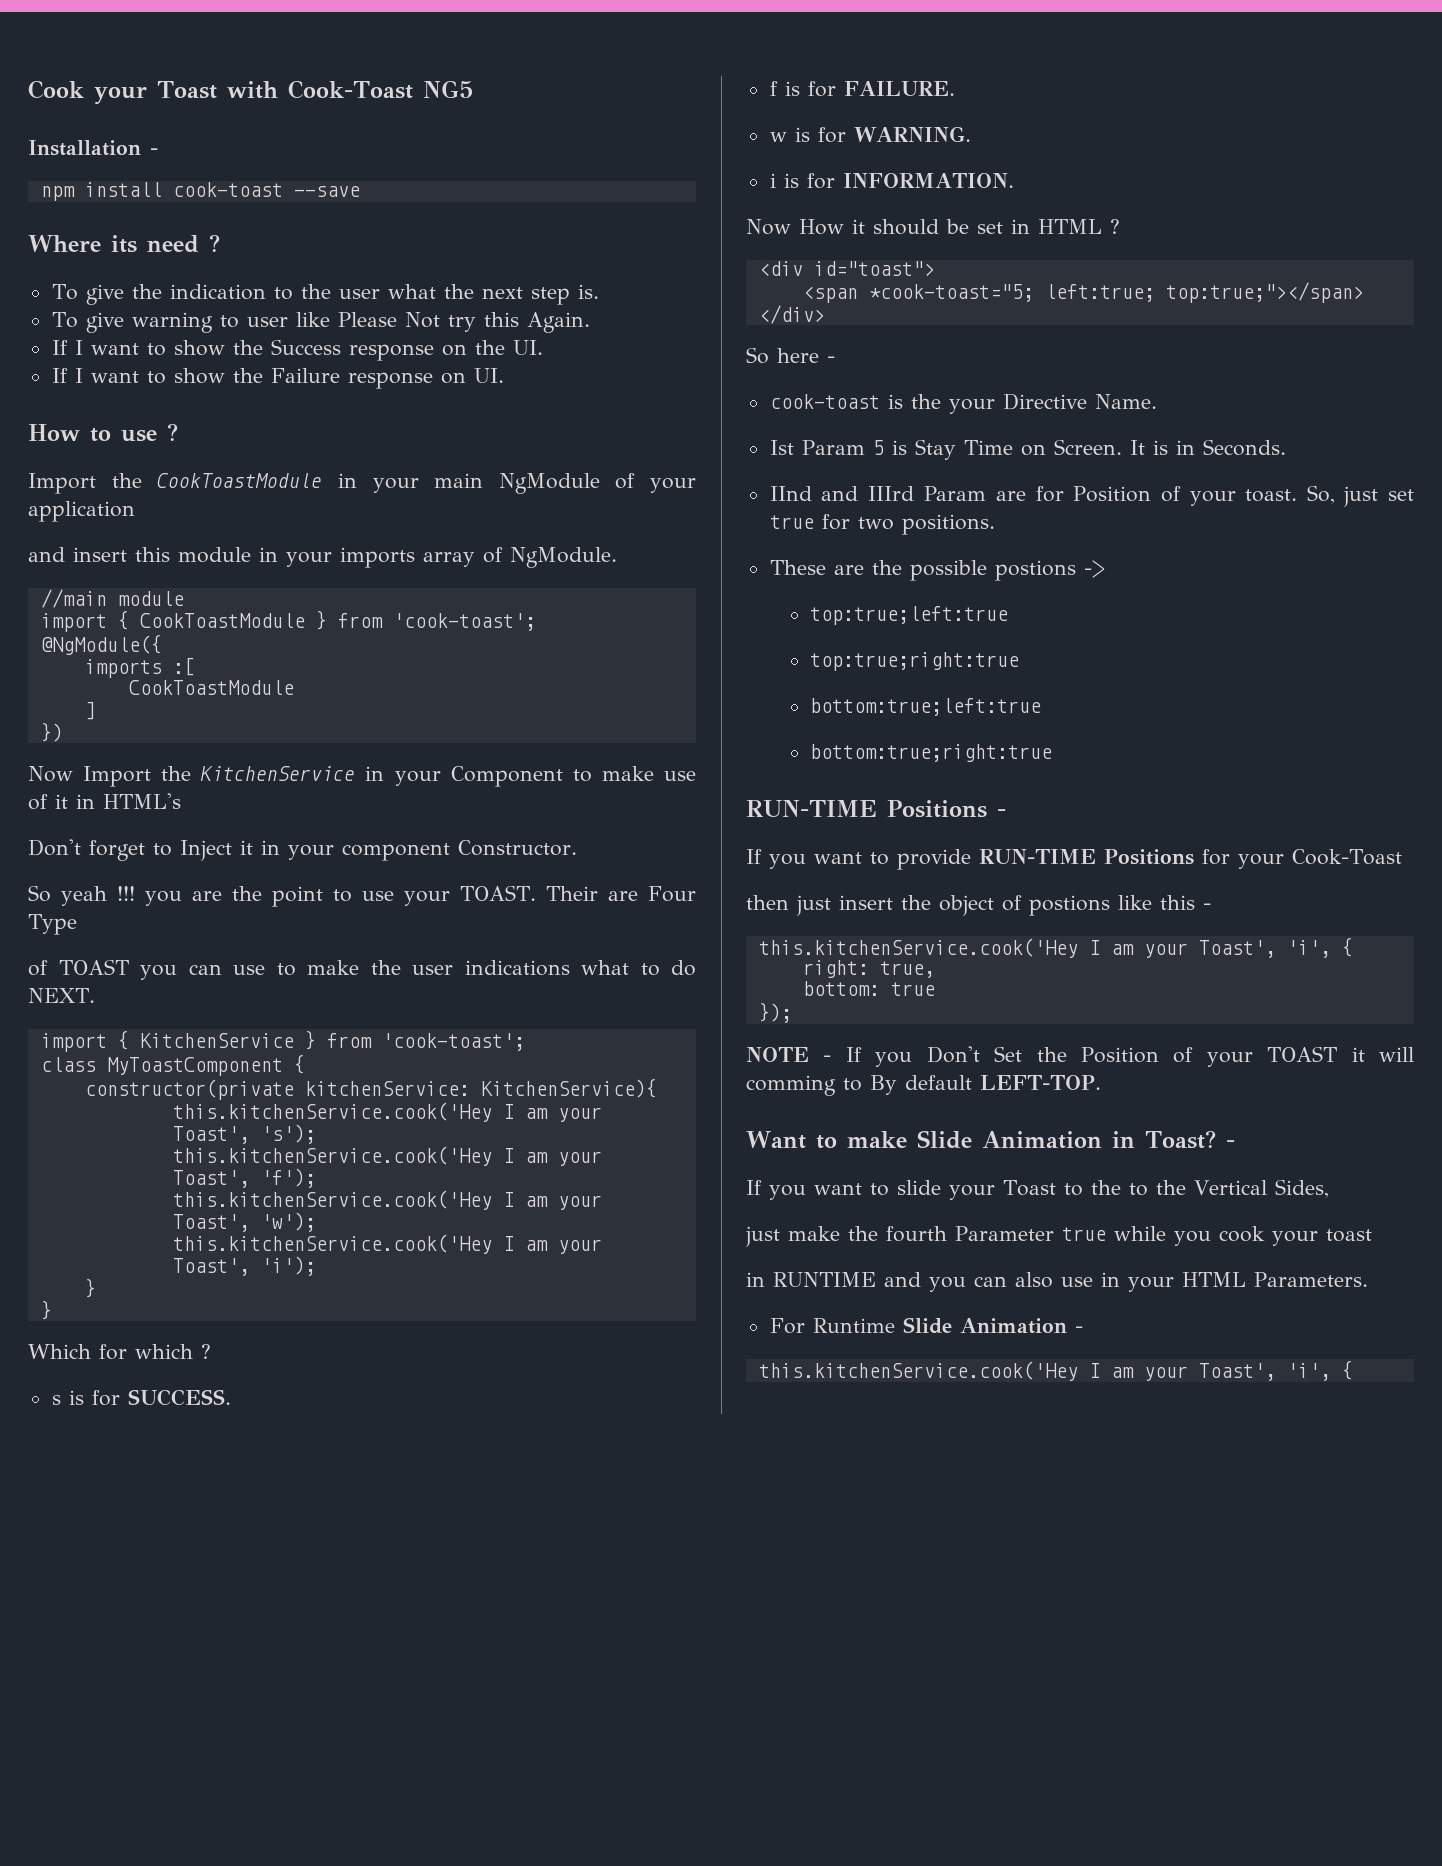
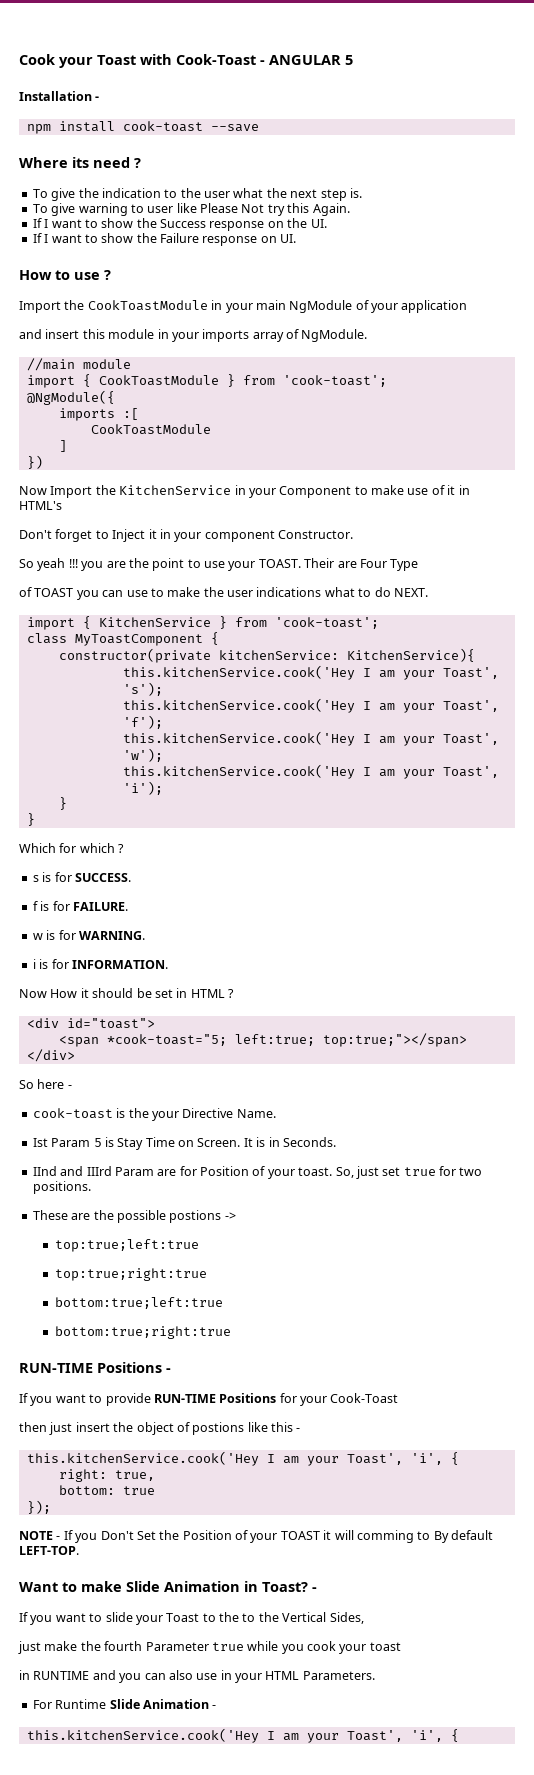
[422,80,474,98] NG5 -> [260,55,353,65] - ANGULAR 5

